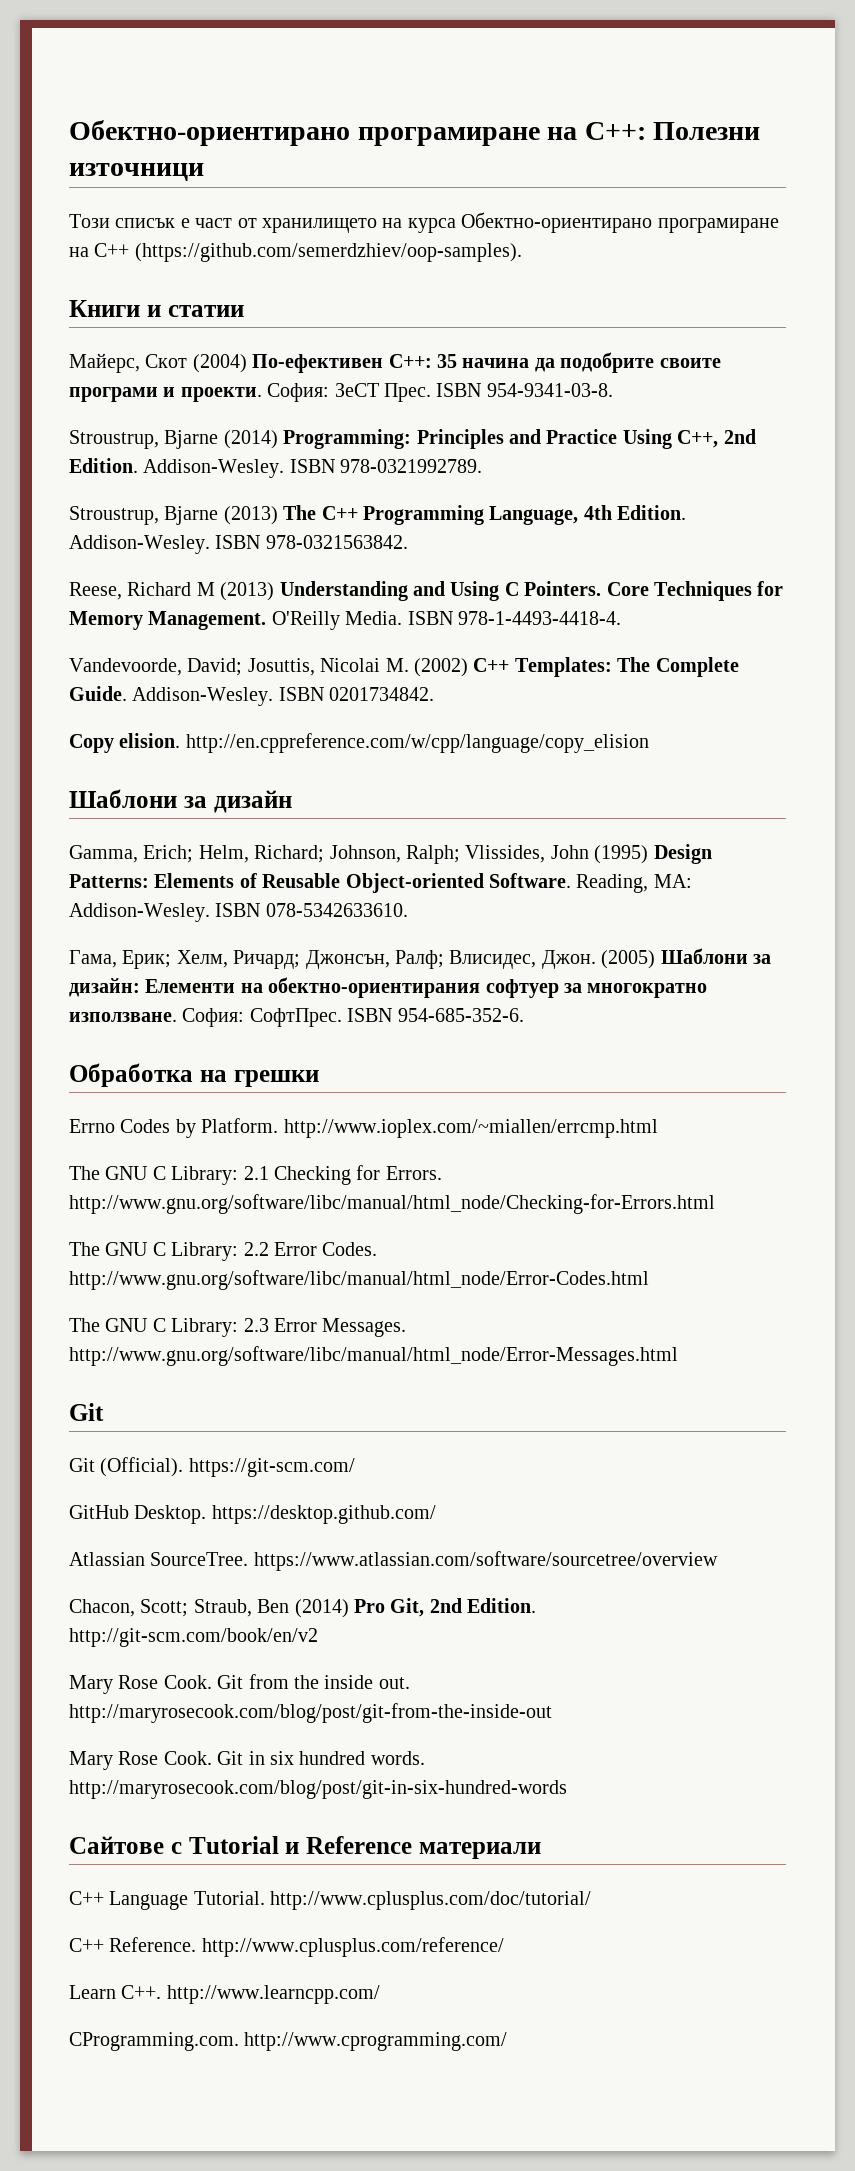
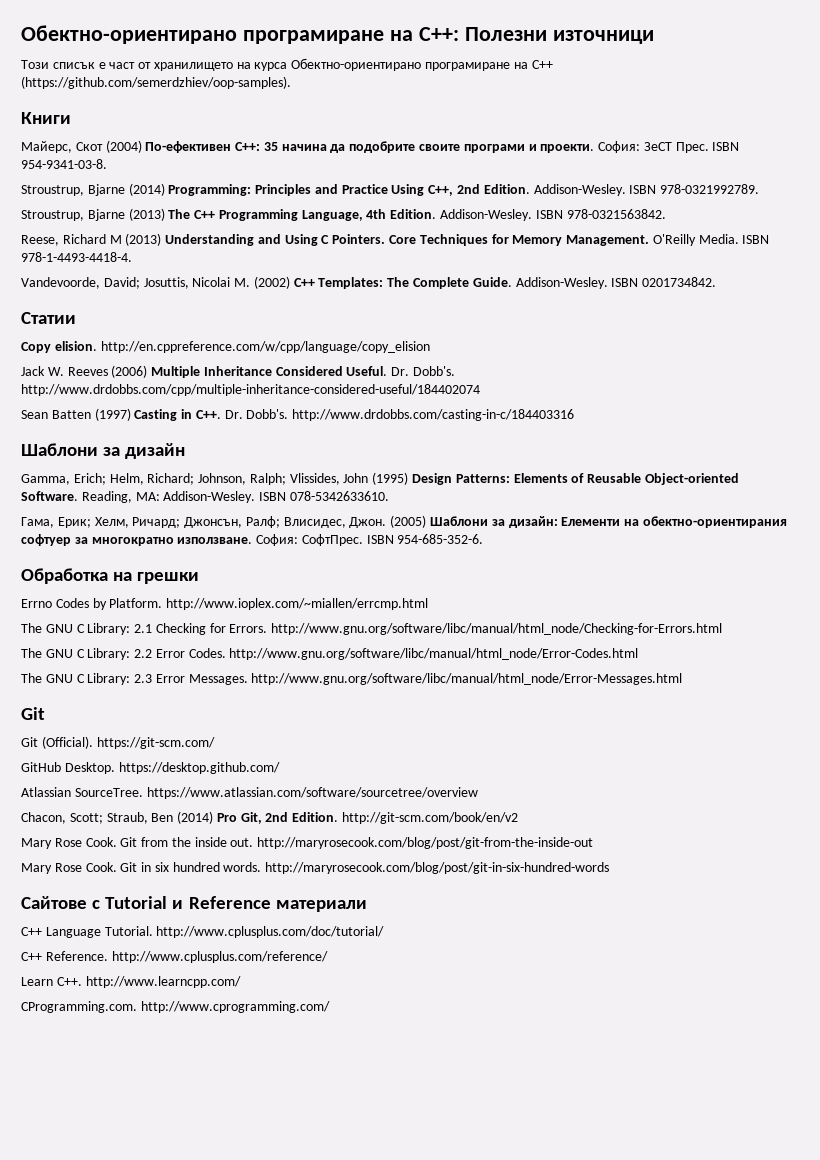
[146,305,244,317] и статии -> (71, 118) none
(435, 694) none -> [21,312,76,324] // Статии
(649, 743) none -> [21,365,456,378] [21,384,480,396] [21,408,575,421] // Jack W. Reeves (2006) Multiple Inheritance Considered Useful. Dr. Dobb's. http://www.drdobbs.com/cpp/multiple-inheritance-considered-useful/184402074 // Sean Batten (1997) Casting in C++. Dr. Dobb's. http://www.drdobbs.com/casting-in-c/184403316

